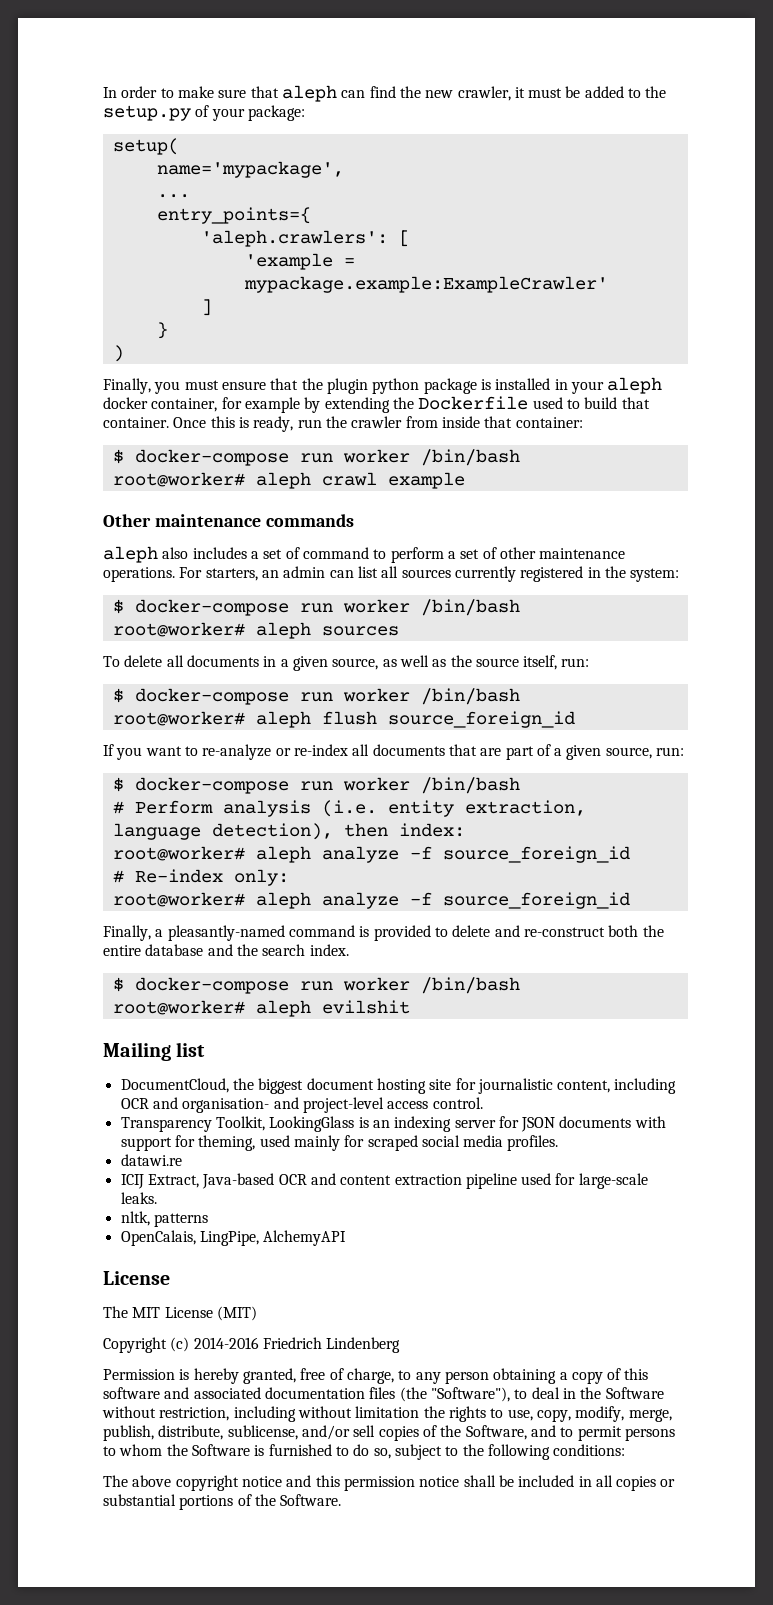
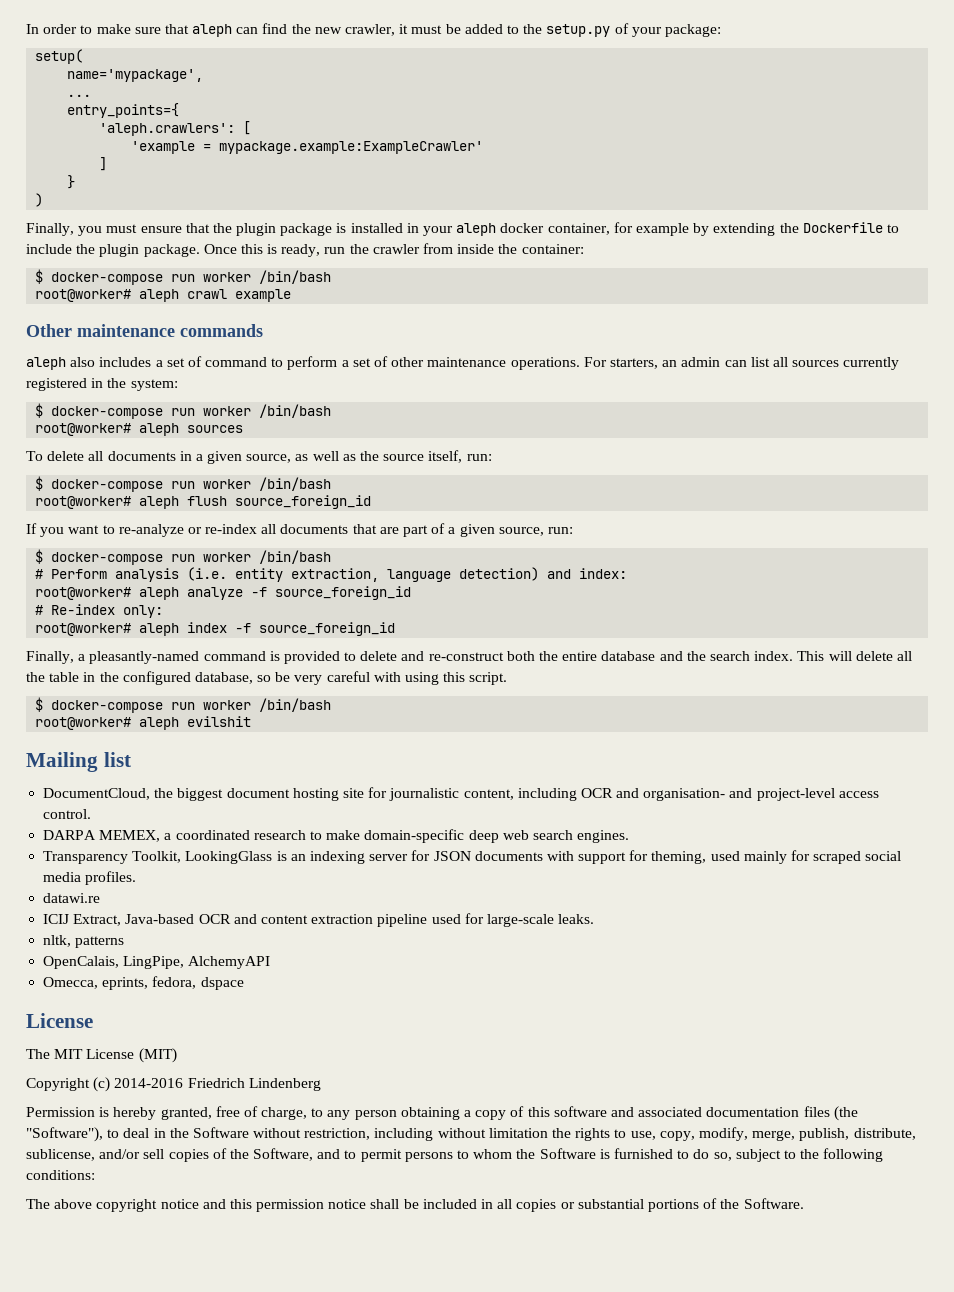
[372,378,420,394] python -> (277, 229) none
[532,397,650,409] [103,417,169,428] used to build that container. -> [886,224,899,233] [26,244,200,257] to include the plugin package.
[484,416,513,428] that -> [498,244,518,254] the
[211,823,388,840] detection), then -> [459,567,572,581] detection) and
[321,892,399,909] analyze -> [187,622,228,633] index
(349, 950) none -> [797,651,912,661] [26,671,508,685] This will delete all the table in the configured database, so be very careful with using this script.
(483, 1103) none -> [43,829,630,843] // DARPA MEMEX, a coordinated research to make domain-specific deep web search engines.
(347, 1238) none -> [43,976,244,990] // Omecca, eprints, fedora, dspace

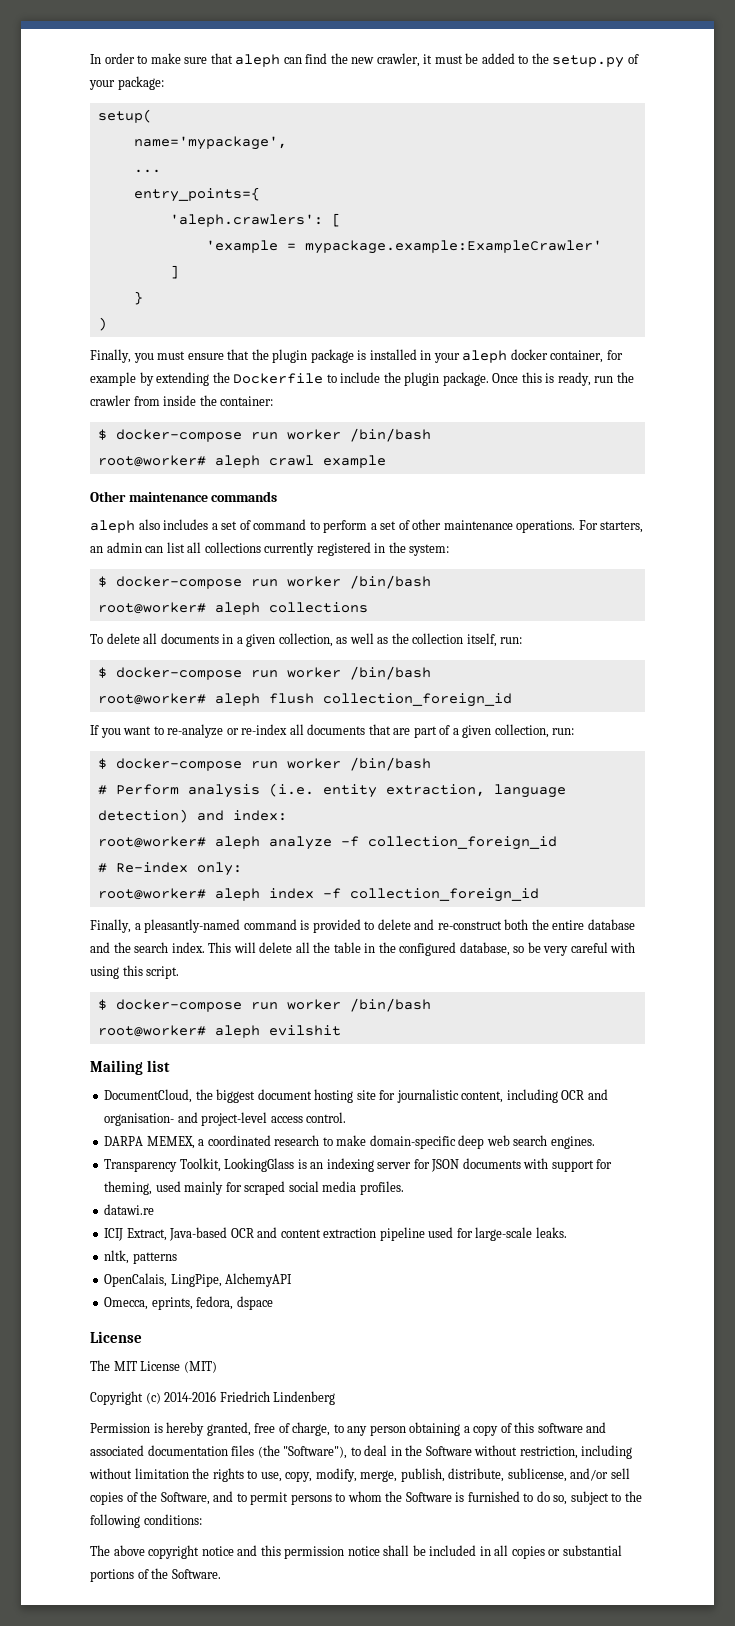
[792,360,840,367] sources -> [204,542,261,553] collections
[187,425,244,433] sources -> [268,602,368,613] collections
[246,454,292,463] source, -> [278,633,333,647] collection,
[383,454,425,461] source -> [412,633,464,644] collection
[235,495,372,509] source_foreign_id -> [322,693,512,707] collection_foreign_id
[498,527,544,536] source, -> [494,724,549,738] collection,
[275,586,412,600] source_foreign_id -> [367,836,557,850] collection_foreign_id
[259,622,396,636] source_foreign_id -> [349,888,539,902] collection_foreign_id

